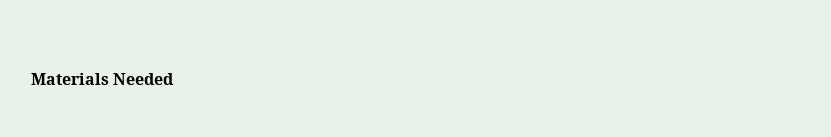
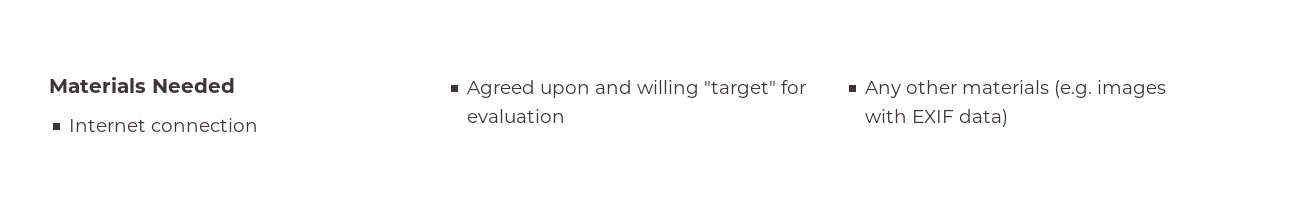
(175, 79) none -> [69,118,259,132] [467,80,807,98] [467,109,566,123] [865,80,1167,98] [865,109,1009,127] // Internet connection // Agreed upon and willing "target" for evaluation // Any other materials (e.g. images with EXIF data)

